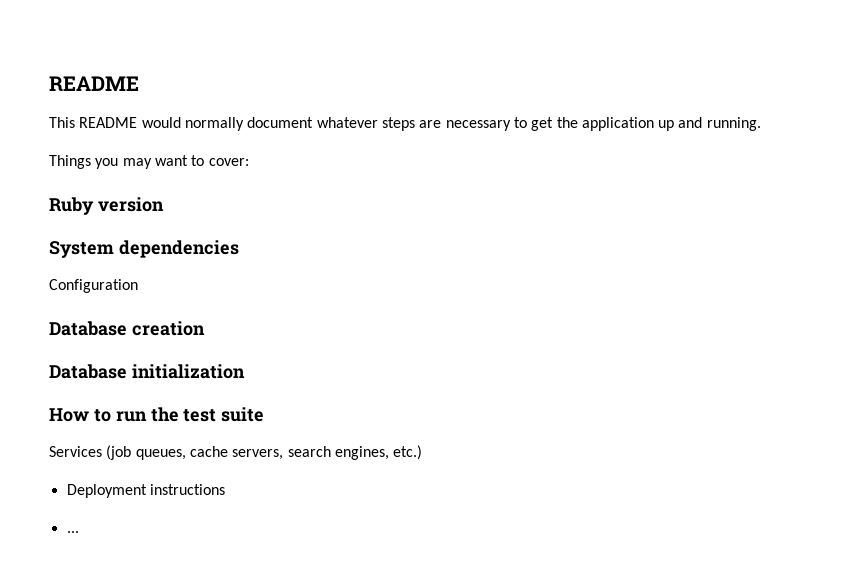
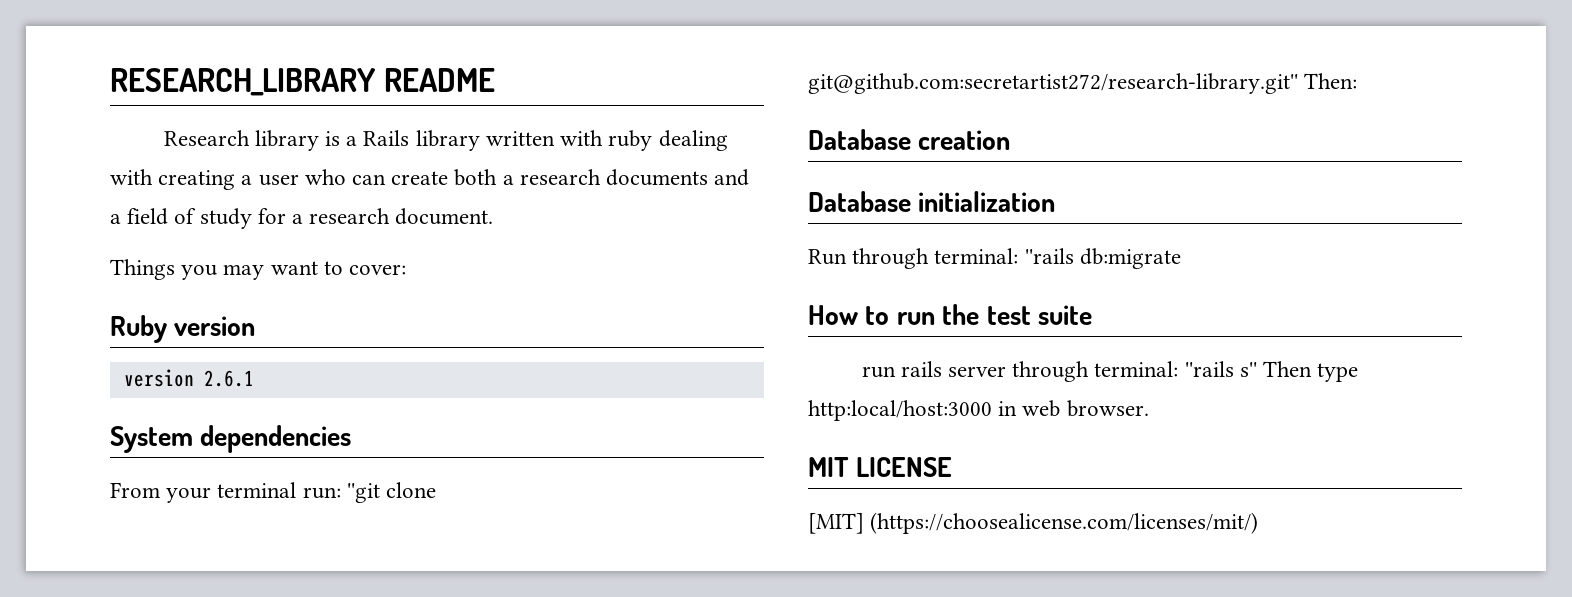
(49, 83) none -> [110,68,376,96] RESEARCH_LIBRARY
[49,117,761,131] This README would normally document whatever steps are necessary to get the application up and running. -> [163,130,728,151] [110,169,750,190] [110,208,494,229] Research library is a Rails library written with ruby dealing with creating a user who can create both a research documents and a field of study for a research document.
(164, 204) none -> [123,369,254,387] // version 2.6.1
[49,279,138,293] Configuration -> [110,482,437,503] [808,73,1358,94] From your terminal run: ''git clone git@github.com:secretartist272/research-library.git'' Then:
(245, 371) none -> [808,248,1181,269] // Run through terminal: ''rails db:migrate
[49,445,423,460] [66,484,225,498] [66,531,79,533] Services (job queues, cache servers, search engines, etc.) // Deployment instructions // ... -> [861,361,1359,382] [808,400,1149,421] [808,457,953,477] [808,512,1259,534] run rails server through terminal: ''rails s'' Then type http:local/host:3000 in web browser. // MIT LICENSE // [MIT] (https://choosealicense.com/licenses/mit/)

